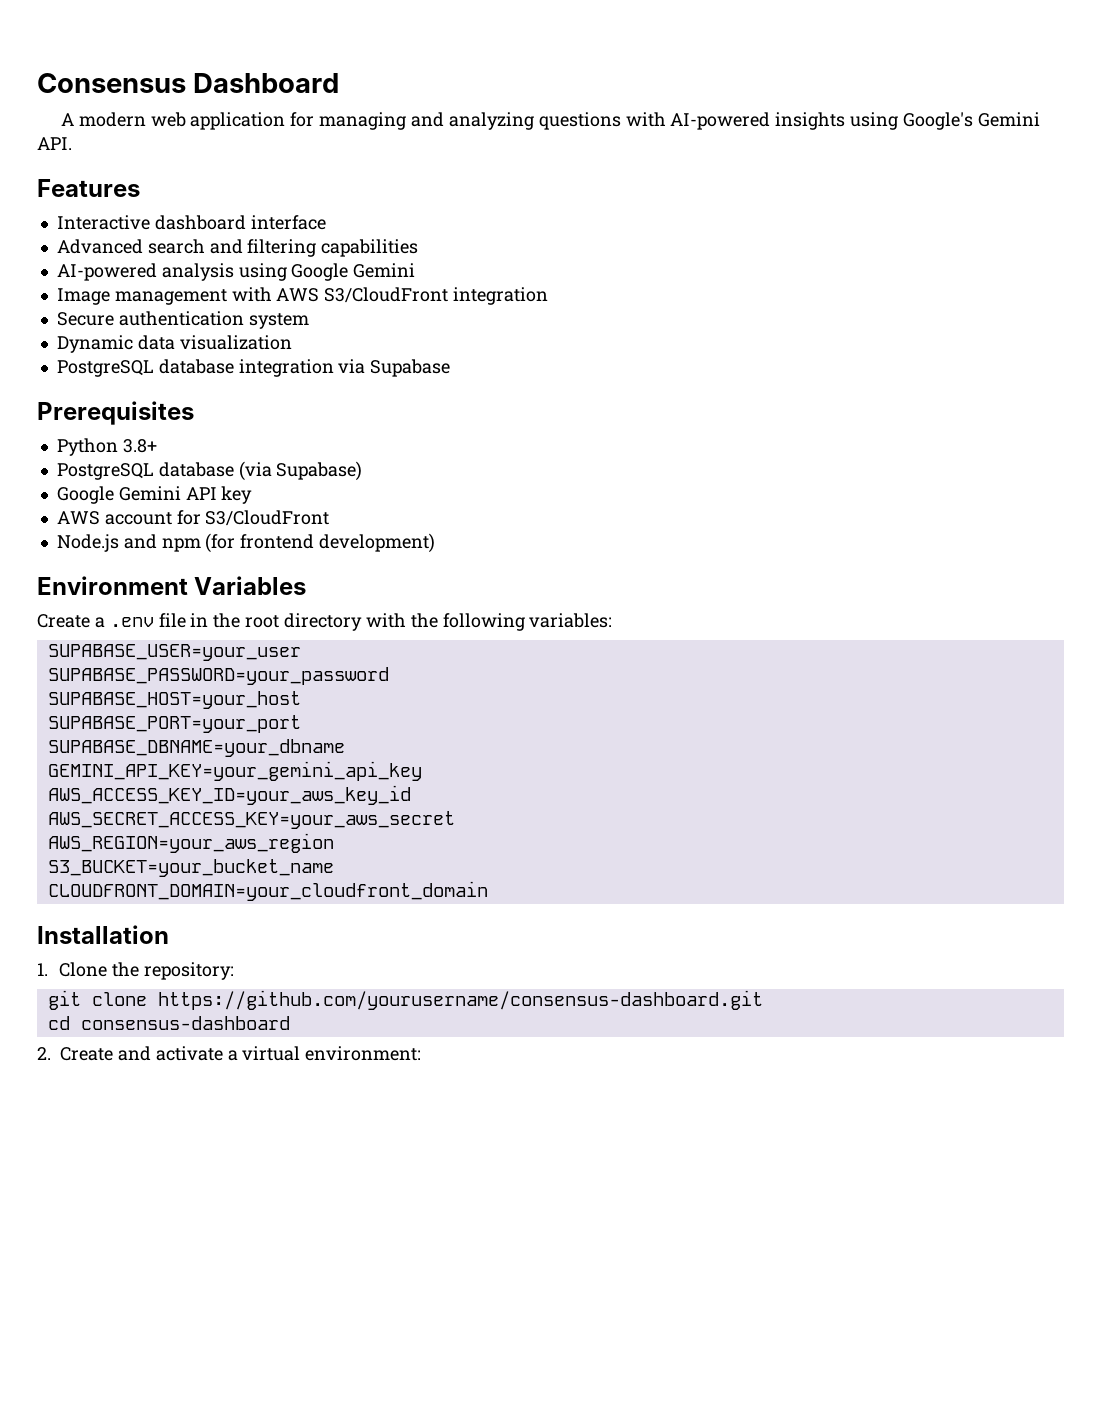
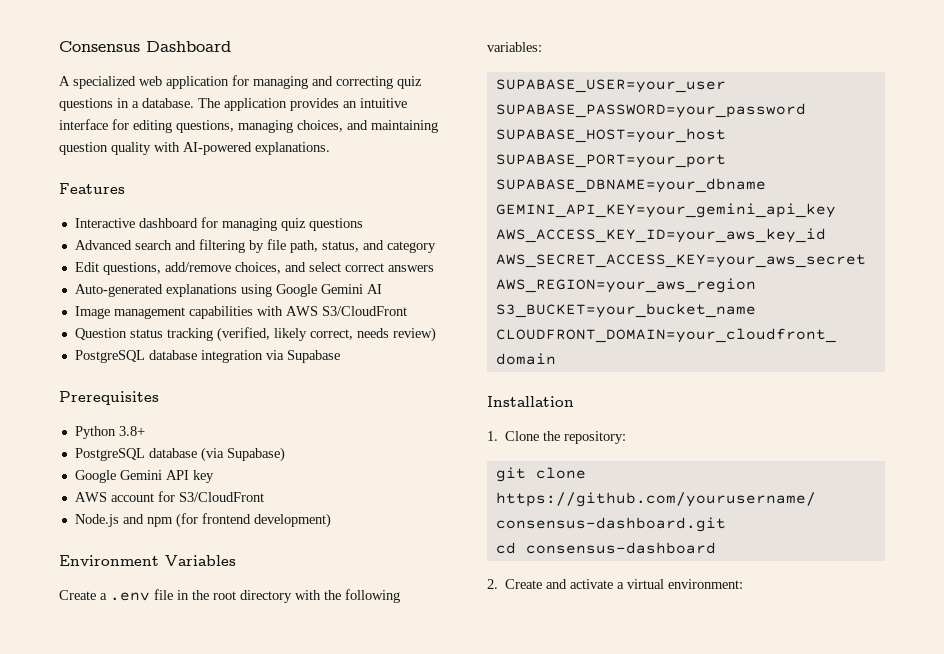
[78,112,146,127] modern -> [73,76,136,89] specialized
[448,112,1040,130] [37,137,72,150] analyzing questions with AI-powered insights using Google's Gemini API. -> [336,76,422,89] [59,98,407,111] [59,119,438,133] [59,142,330,155] correcting quiz questions in a database. The application provides an intuitive interface for editing questions, managing choices, and maintaining question quality with AI-powered explanations.
[250,215,326,230] interface -> [200,217,363,231] for managing quiz questions
[321,239,419,257] [56,263,234,281] capabilities // AI-powered analysis -> [248,239,436,253] [74,262,434,275] [74,284,237,297] by file path, status, and category // Edit questions, add/remove choices, and select correct answers // Auto-generated explanations
(416, 270) none -> [366,284,382,294] AI
(227, 297) none -> [188,306,253,319] capabilities
[453,287,549,305] [56,311,309,329] [56,335,292,353] integration // Secure authentication system // Dynamic data visualization -> [74,327,436,342] // Question status tracking (verified, likely correct, needs review)

